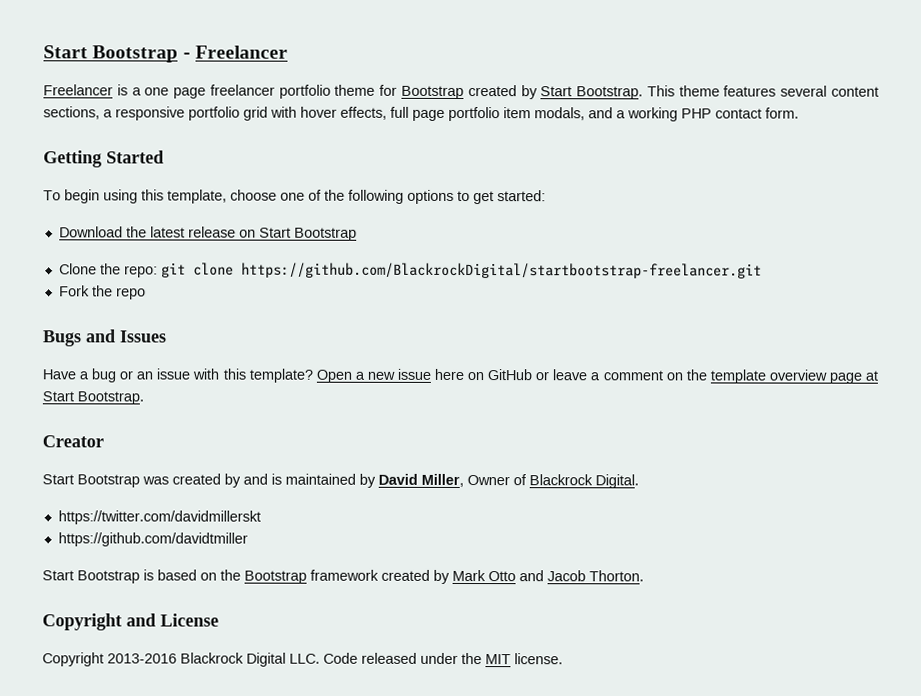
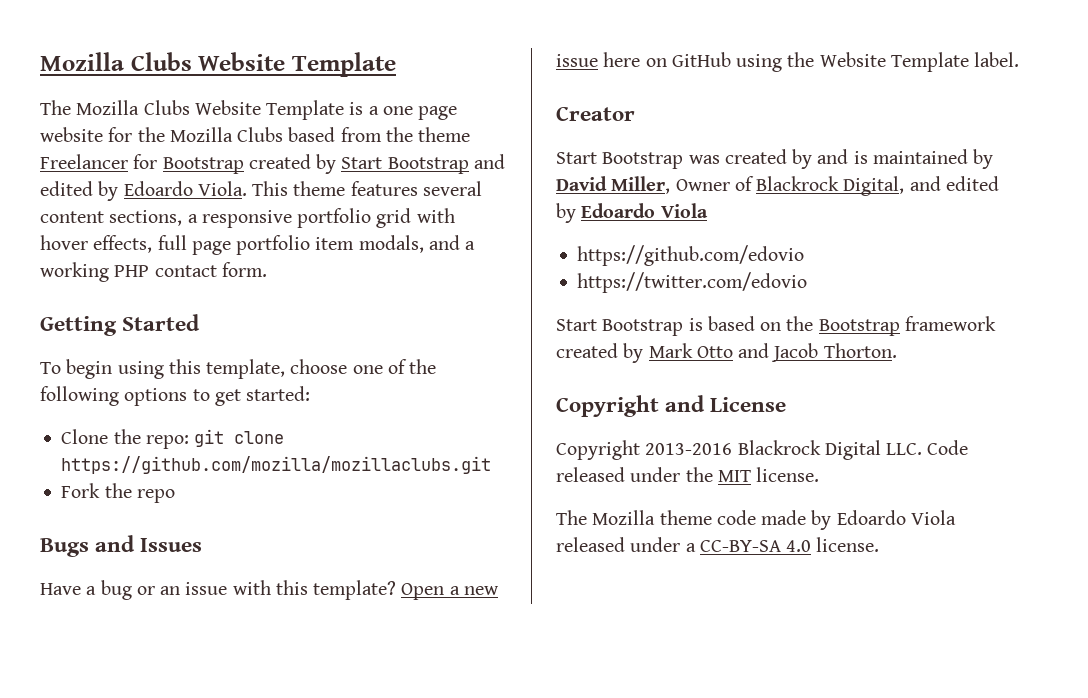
[43,45,288,63] [43,84,376,99] Start Bootstrap - Freelancer // Freelancer is a one page freelancer portfolio theme -> [40,52,396,77] [40,100,458,120] [40,127,471,142] [40,154,128,169] Mozilla Clubs Website Template // The Mozilla Clubs Website Template is a one page website for the Mozilla Clubs based from the theme Freelancer
[576,86,644,100] Bootstrap. -> [387,154,505,174] [40,181,247,201] Bootstrap and edited by Edoardo Viola.
[58,226,357,241] // Download the latest release on Start Bootstrap -> (311, 393) none
[240,262,762,279] https://github.com/BlackrockDigital/startbootstrap-freelancer.git -> [61,456,492,474] https://github.com/mozilla/mozillaclubs.git
[535,369,879,384] [42,391,144,405] or leave a comment on the template overview page at Start Bootstrap. -> [736,52,1020,72] using the Website Template label.
[595,474,639,489] [57,510,261,525] [57,532,248,547] Digital. // https://twitter.com/davidmillerskt // https://github.com/davidtmiller -> [843,176,999,196] [556,203,708,223] [577,245,805,266] [577,272,808,293] Digital, and edited by Edoardo Viola // https://github.com/edovio // https://twitter.com/edovio
(563, 659) none -> [556,510,956,530] [556,537,880,552] // The Mozilla theme code made by Edoardo Viola released under a CC-BY-SA 4.0 license.

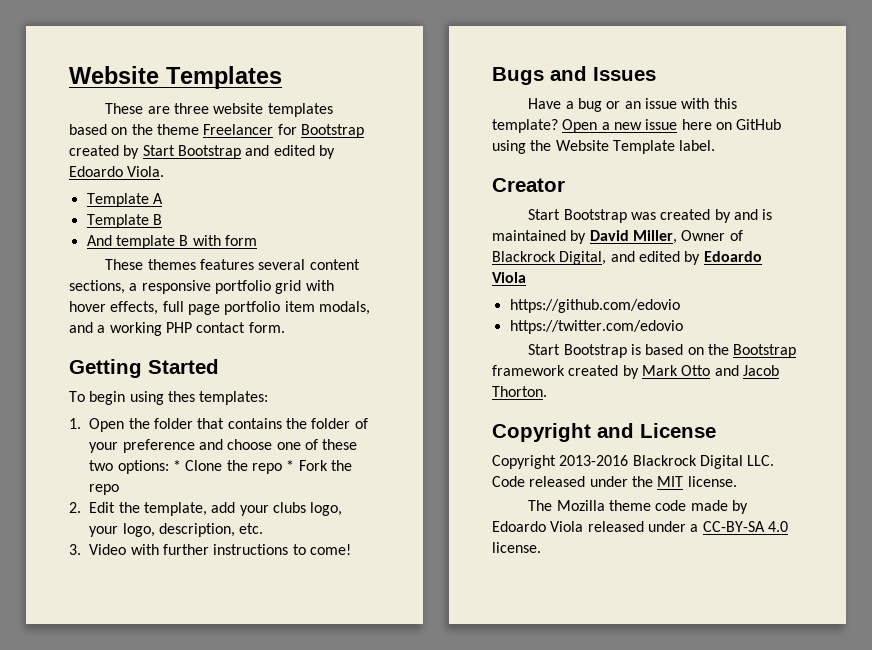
[40,52,396,77] [40,100,458,120] [40,127,382,142] Mozilla Clubs Website Template // The Mozilla Clubs Website Template is a one page website for the Mozilla Clubs based from -> [69,66,282,89] [105,103,333,117] [69,124,128,135] Website Templates // These are three website templates based on
[252,181,346,196] This theme -> [86,193,163,207] [86,214,162,228] [86,235,257,249] [105,259,196,270] // Template A // Template B // And template B with form // These themes
[168,359,437,379] [40,386,311,406] [61,429,285,449] [61,456,492,474] [61,483,175,503] this template, choose one of the following options to get started: // Clone the repo: git clone https://github.com/mozilla/mozillaclubs.git // Fork the repo -> [167,391,269,405] [69,418,368,432] [89,439,358,453] [89,460,352,474] [89,484,120,495] [69,502,343,516] [89,523,264,537] [69,544,351,555] thes templates: // 1. Open the folder that contains the folder of your preference and choose one of these two options: * Clone the repo * Fork the repo // 2. Edit the template, add your clubs logo, your logo, description, etc. // 3. Video with further instructions to come!

